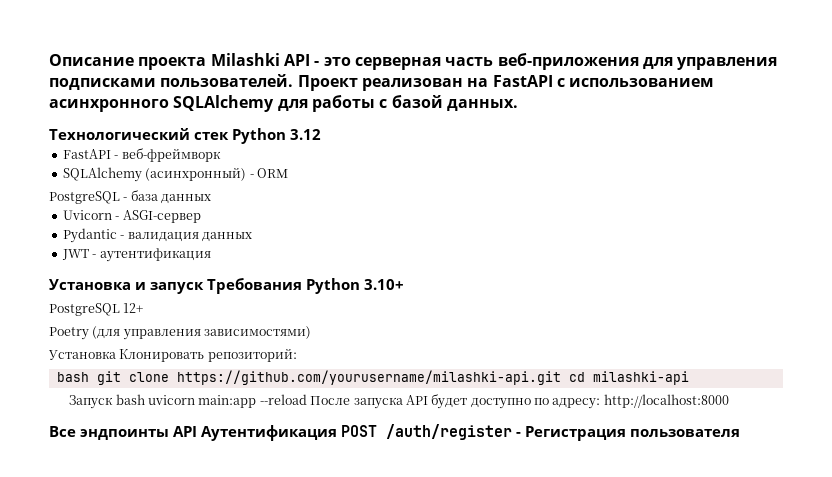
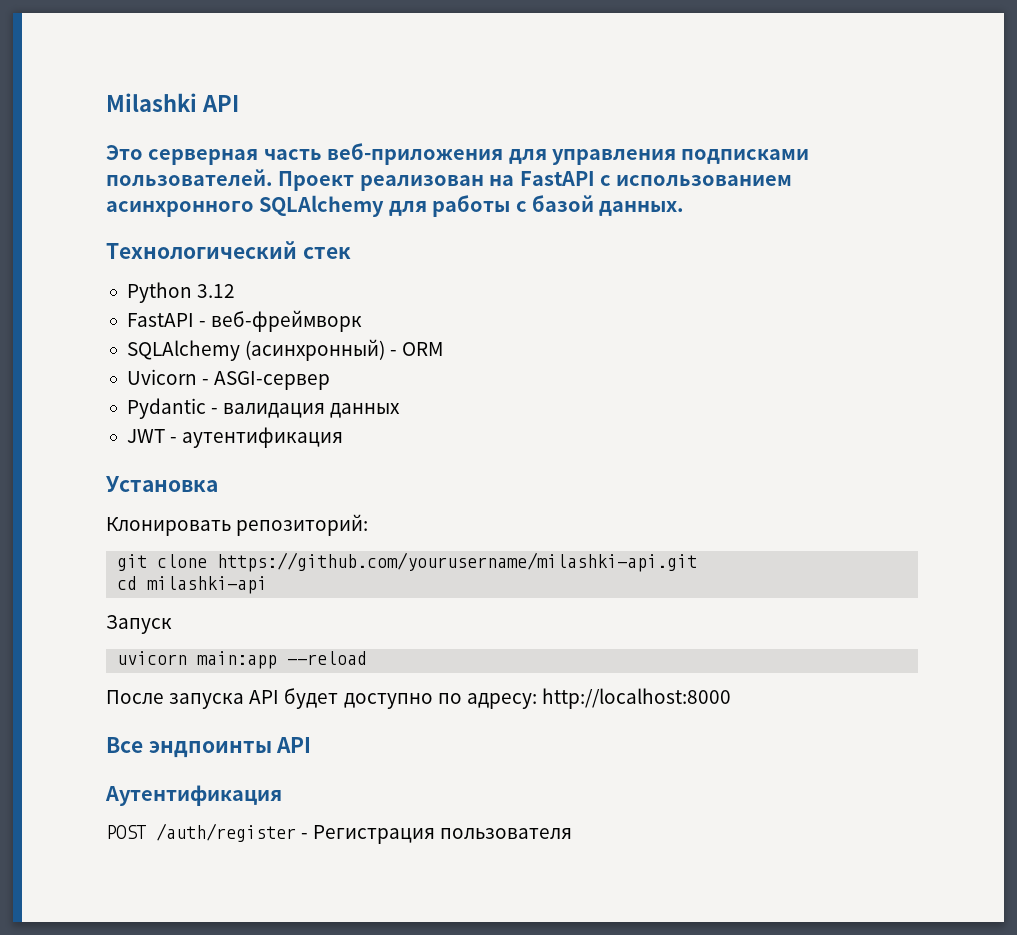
[49,54,207,70] Описание проекта -> (106, 102) none
[314,57,351,66] - это -> [106,145,143,160] // Это
(230, 136) none -> (351, 253) //
[49,190,212,204] // PostgreSQL - база данных -> (444, 349) none
[135,278,405,294] [49,303,144,316] [49,326,312,340] [48,350,116,360] и запуск Требования Python 3.10+ // PostgreSQL 12+ // Poetry (для управления зависимостями) // Установка -> (218, 484) //
[56,372,89,382] bash -> (369, 525) none
(561, 377) none -> (698, 562) //
[115,394,145,405] bash -> (172, 624) //
(307, 399) none -> (368, 658) //
(198, 431) none -> (312, 745) //
(338, 433) none -> (282, 795) //

